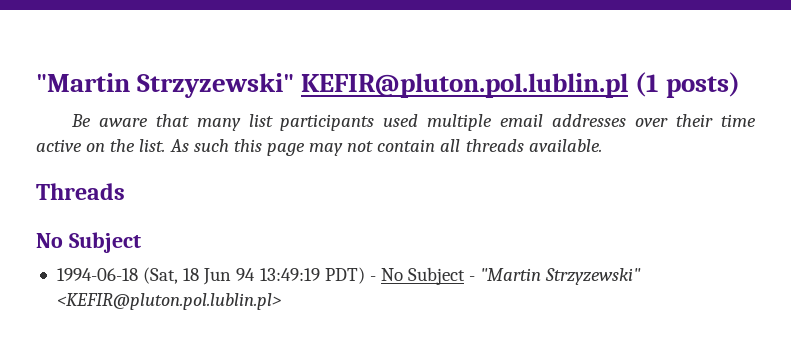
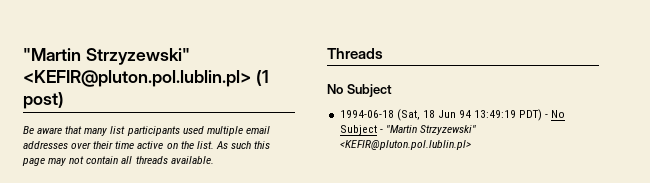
[36,72,740,98] "Martin Strzyzewski" KEFIR@pluton.pol.lublin.pl (1 posts) -> [23,48,190,65] [23,70,269,87] [23,92,64,109] "Martin Strzyzewski" <KEFIR@pluton.pol.lublin.pl> (1 post)

